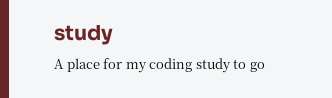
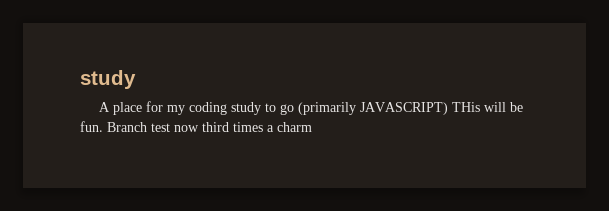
(265, 67) none -> [297,102,523,115] [80,121,312,132] (primarily JAVASCRIPT) THis will be fun. Branch test now third times a charm

